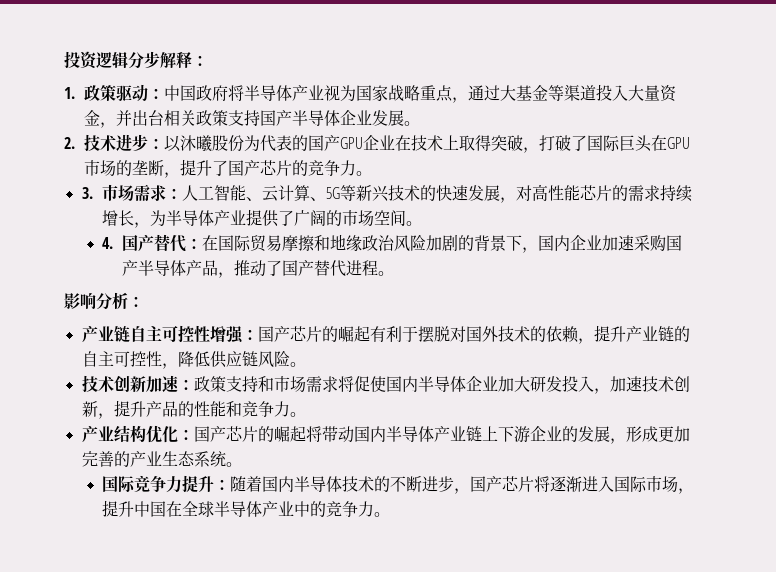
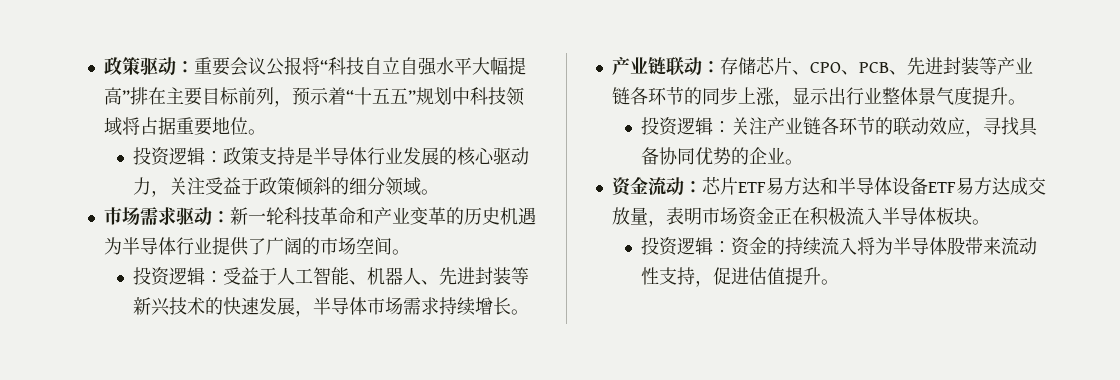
[64,51,208,69] [64,84,678,103] [84,110,421,128] [64,134,691,153] [84,159,373,178] [81,184,692,203] [101,210,230,228] 投资逻辑分步解释： // 1.政策驱动：中国政府将半导体产业视为国家战略重点，通过大基金等渠道投入大量资金，并出台相关政策支持国产半导体企业发展。 // 2.技术进步：以沐曦股份为代表的国产GPU企业在技术上取得突破，打破了国际巨头在GPU市场的垄断，提升了国产芯片的竞争力。 // 3.市场需求：人工智能、云计算、5G等新兴技术的快速发展，对高性能芯片的需求持续增长，为半导体产 -> [103,56,526,76] [103,87,525,107] [103,117,266,136] [133,147,530,166] [133,177,440,197] [103,207,536,225] [103,237,194,255] 政策驱动：重要会议公报将“科技自立自强水平大幅提高”排在主要目标前列，预示着“十五五”规划中科技领域将占据重要地位。 // 投资逻辑：政策支持是半导体行业发展的核心驱动力，关注受益于政策倾斜的细分领域。 // 市场需求驱动：新一轮科技革命和产业变革的历史机遇为半导体行
[101,234,683,253] [122,260,395,278] [64,292,144,310] [81,325,690,344] [81,351,306,369] [81,375,690,394] [81,400,306,419] [81,425,690,444] [81,451,242,467] [101,475,694,494] [101,500,374,517] 4.国产替代：在国际贸易摩擦和地缘政治风险加剧的背景下，国内企业加速采购国产半导体产品，推动了国产替代进程。 // 影响分析： // 产业链自主可控性增强：国产芯片的崛起有利于摆脱对国外技术的依赖，提升产业链的自主可控性，降低供应链风险。 // 技术创新加速：政策支持和市场需求将促使国内半导体企业加大研发投入，加速技术创新，提升产品的性能和竞争力。 // 产业结构优化：国产芯片的崛起将带动国内半导体产业链上下游企业的发展，形成更加完善的产业生态系统。 // 国际竞争力提升：随着国内半导体技术的不断进步，国产芯片将逐渐进入国际市场，提升中国在全球半导体产业中的竞争力 -> [133,267,530,286] [133,297,530,317] [611,57,1033,75] [611,87,1026,107] [641,117,1039,137] [641,147,804,165] [611,177,1046,196] [611,206,990,227] [641,237,1038,256] [641,267,822,287] 投资逻辑：受益于人工智能、机器人、先进封装等新兴技术的快速发展，半导体市场需求持续增长。 // 产业链联动：存储芯片、CPO、PCB、先进封装等产业链各环节的同步上涨，显示出行业整体景气度提升。 // 投资逻辑：关注产业链各环节的联动效应，寻找具备协同优势的企业。 // 资金流动：芯片ETF易方达和半导体设备ETF易方达成交放量，表明市场资金正在积极流入半导体板块。 // 投资逻辑：资金的持续流入将为半导体股带来流动性支持，促进估值提升

